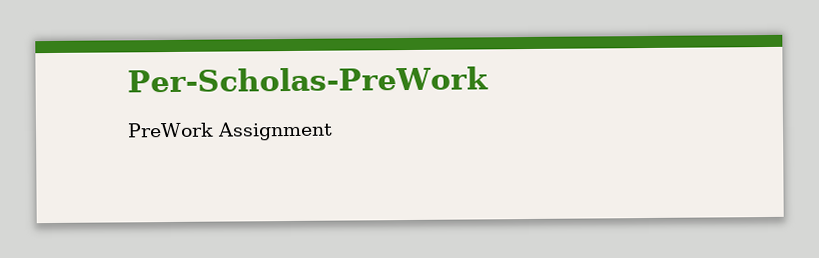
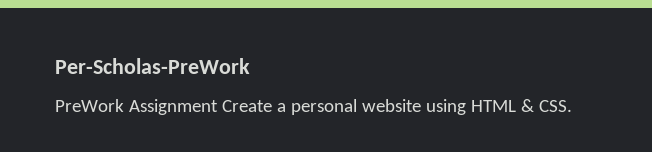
(333, 131) none -> [221,99,572,115] Create a personal website using HTML & CSS.

